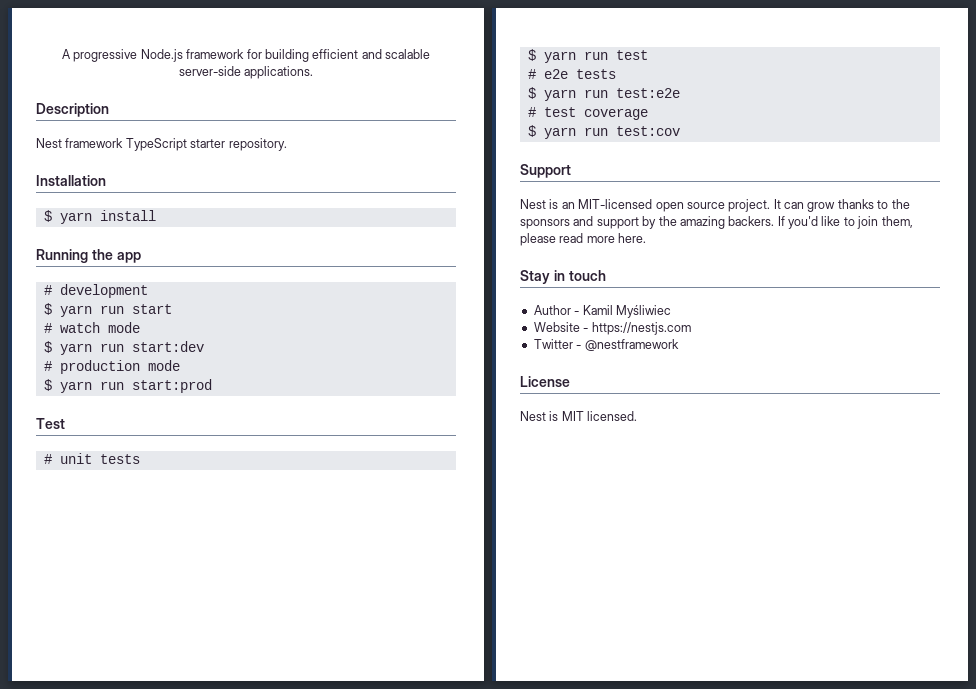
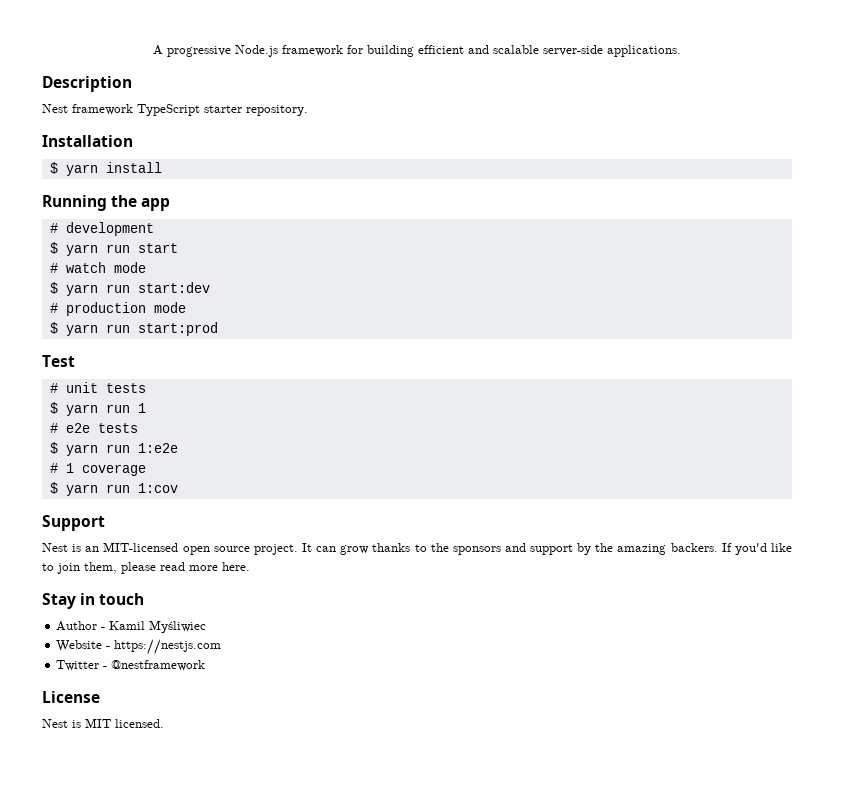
[615,50,648,60] test -> [137,403,146,413] 1
[615,88,680,98] [527,107,576,117] test:e2e // # test -> [137,443,178,453] [49,463,74,473] 1:e2e // # 1
[615,126,680,136] test:cov -> [137,483,178,493] 1:cov

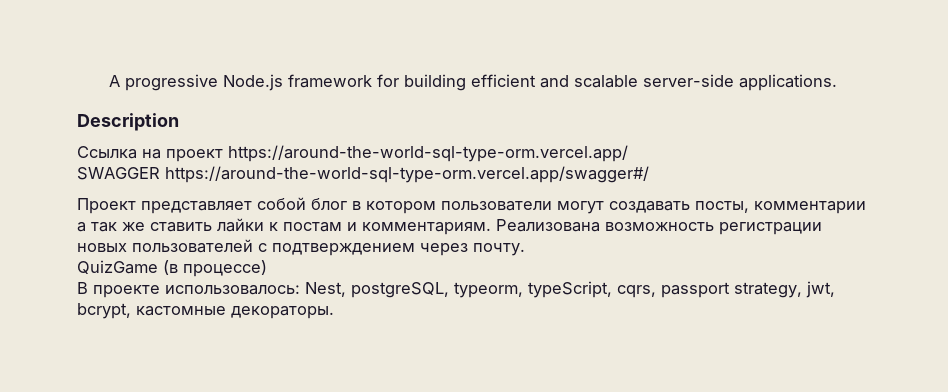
[42,104,308,116] [42,135,133,147] [49,162,162,176] [42,195,171,211] [49,222,154,236] [49,242,178,256] [49,262,146,273] [49,282,210,296] [49,302,186,316] [49,322,218,336] [42,355,75,367] [49,382,146,393] [49,402,146,416] [49,423,138,433] [49,442,178,456] [49,463,146,476] [49,482,178,496] [42,515,105,531] [42,542,792,555] [42,562,250,574] [42,593,145,609] [56,620,207,633] [56,639,222,655] [56,660,206,671] [42,691,100,703] [42,718,164,728] Nest framework TypeScript starter repository. // Installation // $ yarn install // Running the app // # development // $ yarn run start // # watch mode // $ yarn run start:dev // # production mode // $ yarn run start:prod // Test // # unit tests // $ yarn run 1 // # e2e tests // $ yarn run 1:e2e // # 1 coverage // $ yarn run 1:cov // Support // Nest is an MIT-licensed open source project. It can grow thanks to the sponsors and support by the amazing backers. If you'd like to join them, please read more here. // Stay in touch // Author - Kamil Myśliwiec // Website - https://nestjs.com // Twitter - @nestframework // License // Nest is MIT licensed. -> [77,145,628,162] [77,166,649,183] [77,197,866,214] [77,218,822,235] [77,239,525,256] [77,260,267,277] [77,281,835,298] [77,303,334,319] Ссылка на проект https://around-the-world-sql-type-orm.vercel.app/ // SWAGGER https://around-the-world-sql-type-orm.vercel.app/swagger#/ // Проект представляет собой блог в котором пользователи могут создавать посты, комментарии а так же ставить лайки к постам и комментариям. Реализована возможность регистрации новых пользователей c подтверждением через почту. // QuizGame (в процессе) // В проекте использовалось: Nest, postgreSQL, typeorm, typeScript, cqrs, passport strategy, jwt, bcrypt, кастомные декораторы.

